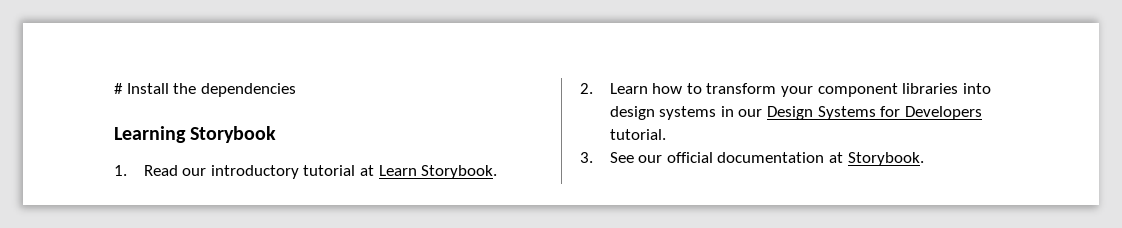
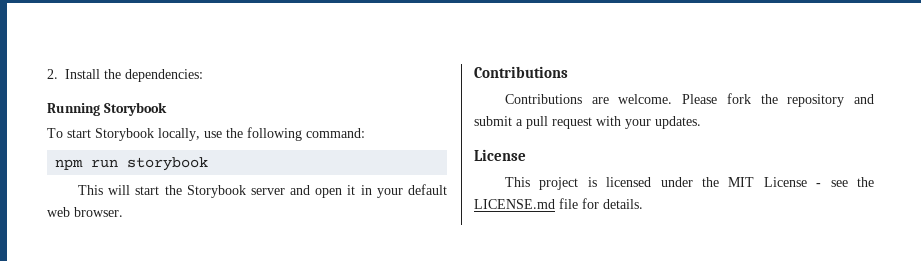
[114,83,123,94] # -> [47,69,58,79] 2.
[200,83,296,97] [114,126,186,143] dependencies // Learning -> [125,69,203,82] [47,103,100,116] dependencies: // Running
[114,165,498,179] [580,83,991,97] [609,106,982,120] [609,129,666,140] [580,152,924,166] 1. Read our introductory tutorial at Learn Storybook. // 2. Learn how to transform your component libraries into design systems in our Design Systems for Developers tutorial. // 3. See our official documentation at Storybook. -> [47,127,365,141] [55,157,209,171] [77,184,447,198] [47,207,123,217] [474,66,568,78] [504,93,874,107] [474,116,701,129] [474,149,526,161] [504,177,874,190] [474,198,643,209] To start Storybook locally, use the following command: // npm run storybook // This will start the Storybook server and open it in your default web browser. // Contributions // Contributions are welcome. Please fork the repository and submit a pull request with your updates. // License // This project is licensed under the MIT License - see the LICENSE.md file for details.

